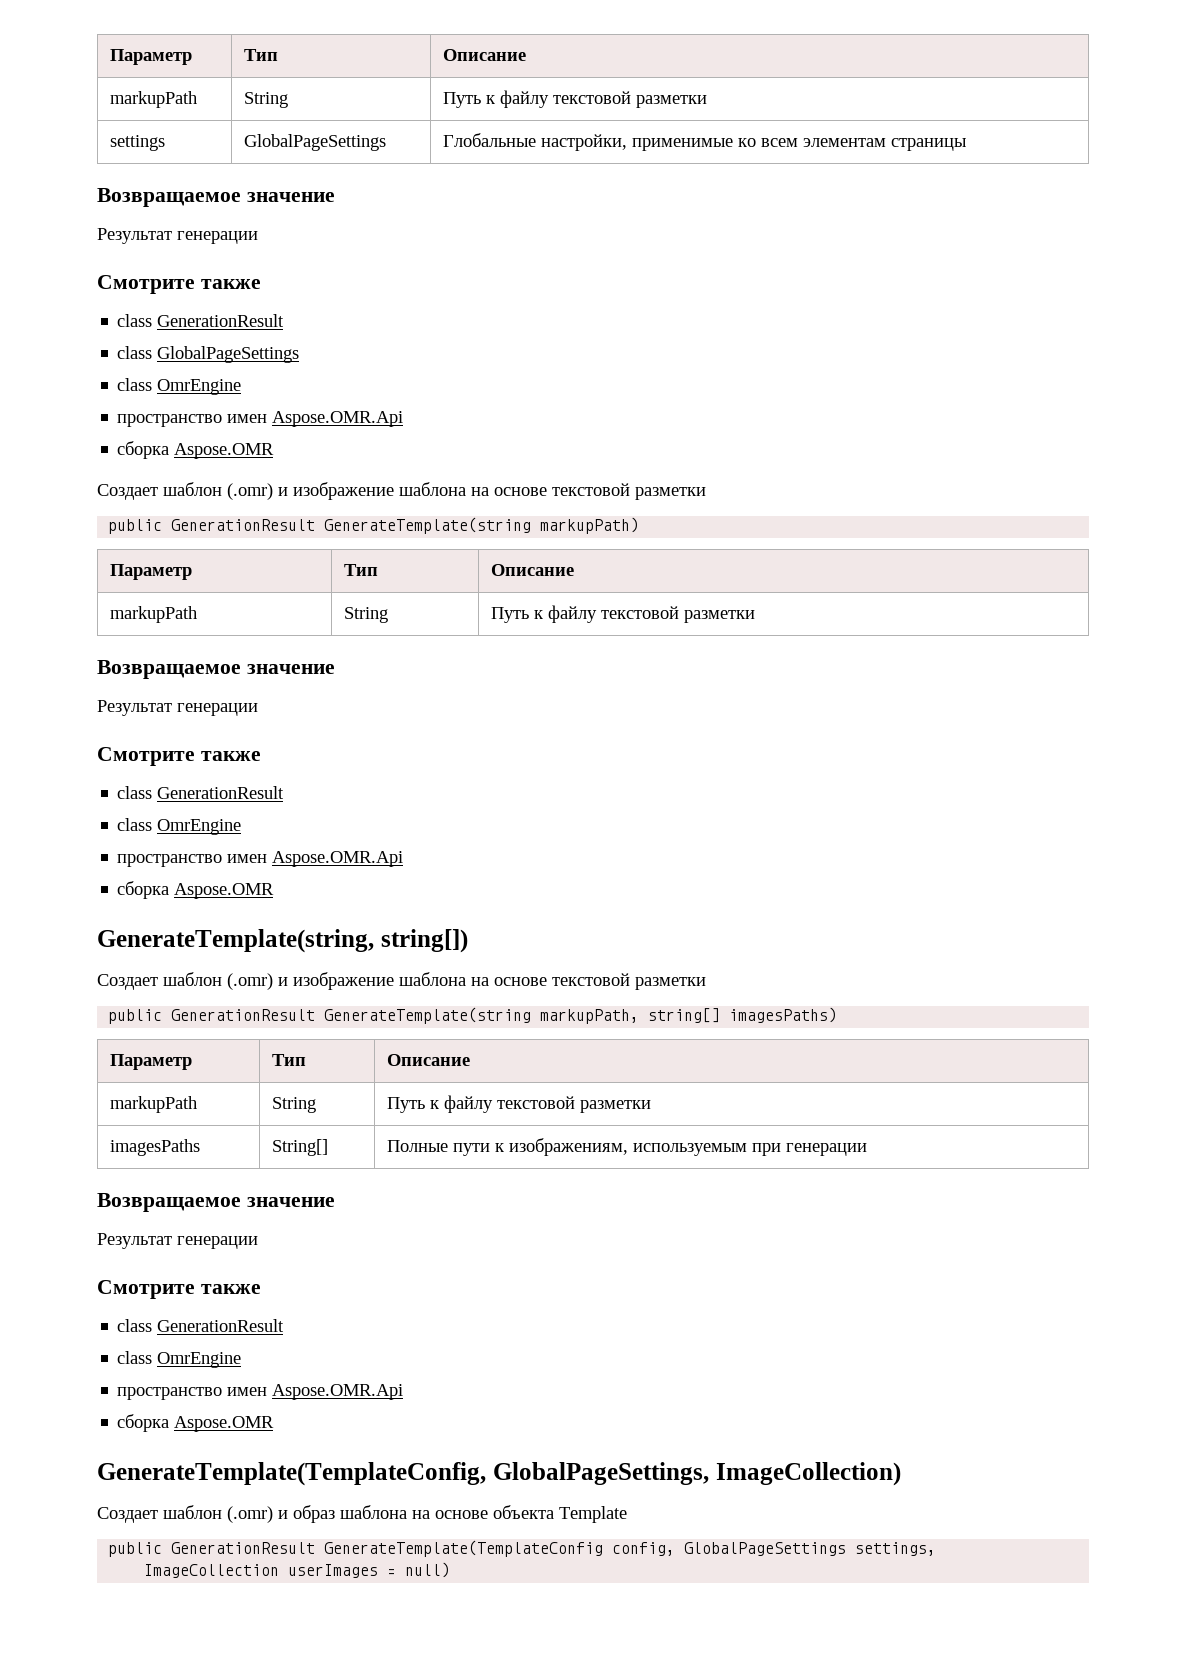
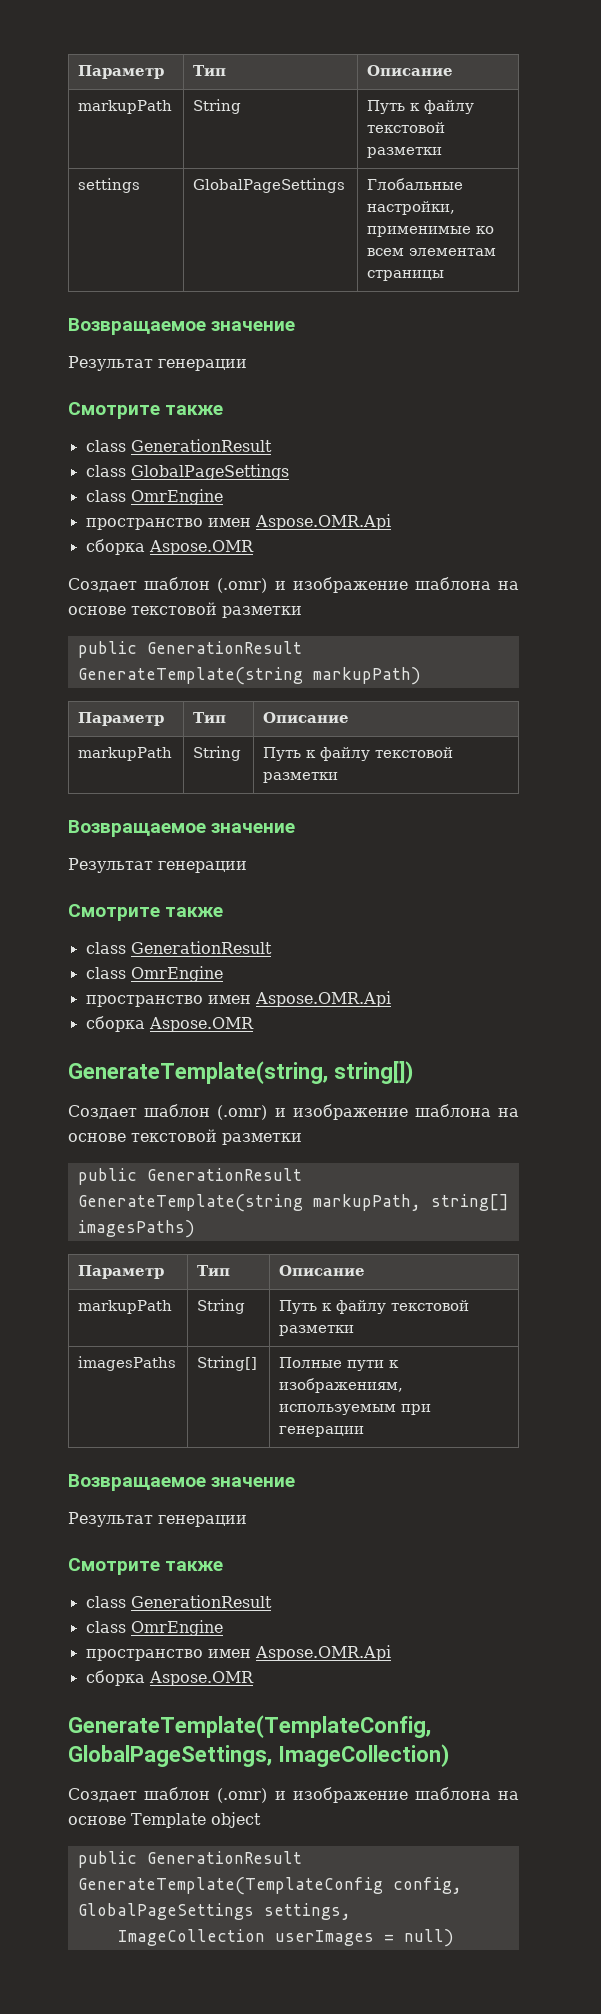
[293,1505,554,1523] образ шаблона на основе объекта -> [292,1787,519,1803] [68,1816,126,1825] изображение шаблона на основе
(627, 1514) none -> [210,1812,261,1828] object

